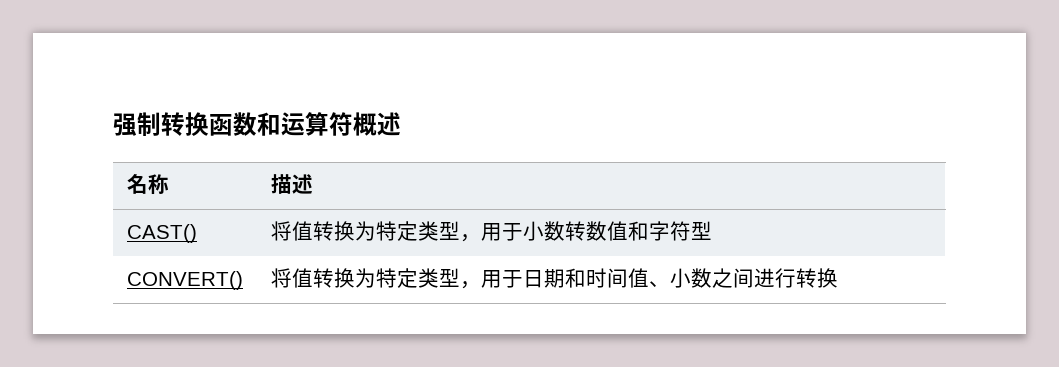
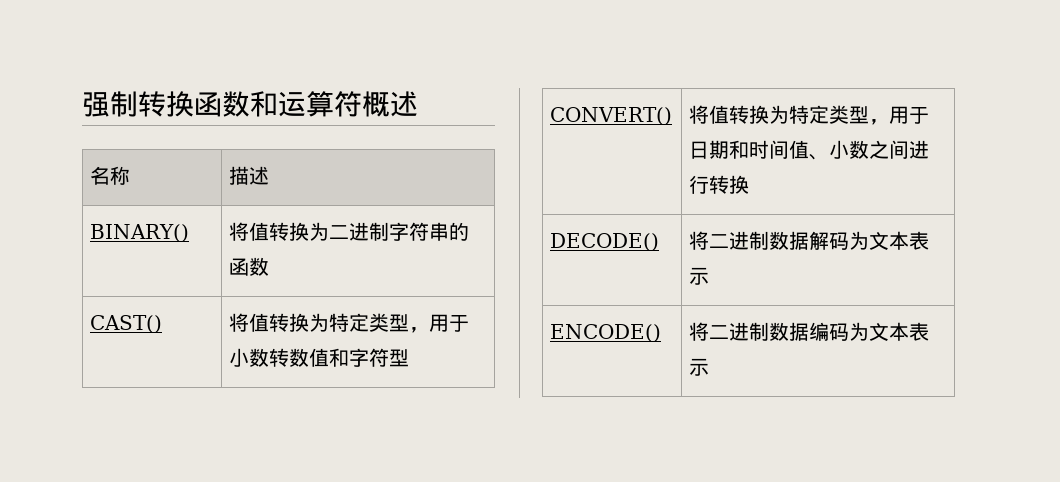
(313, 184) none -> [90,224,190,242] [229,222,470,241] [229,257,270,276] // BINARY() | 将值转换为二进制字符串的函数
(838, 278) none -> [550,233,660,251] [689,231,930,250] [689,267,710,285] [550,324,662,342] [689,322,930,341] [689,358,710,376] // DECODE() | 将二进制数据解码为文本表示 // ENCODE() | 将二进制数据编码为文本表示

